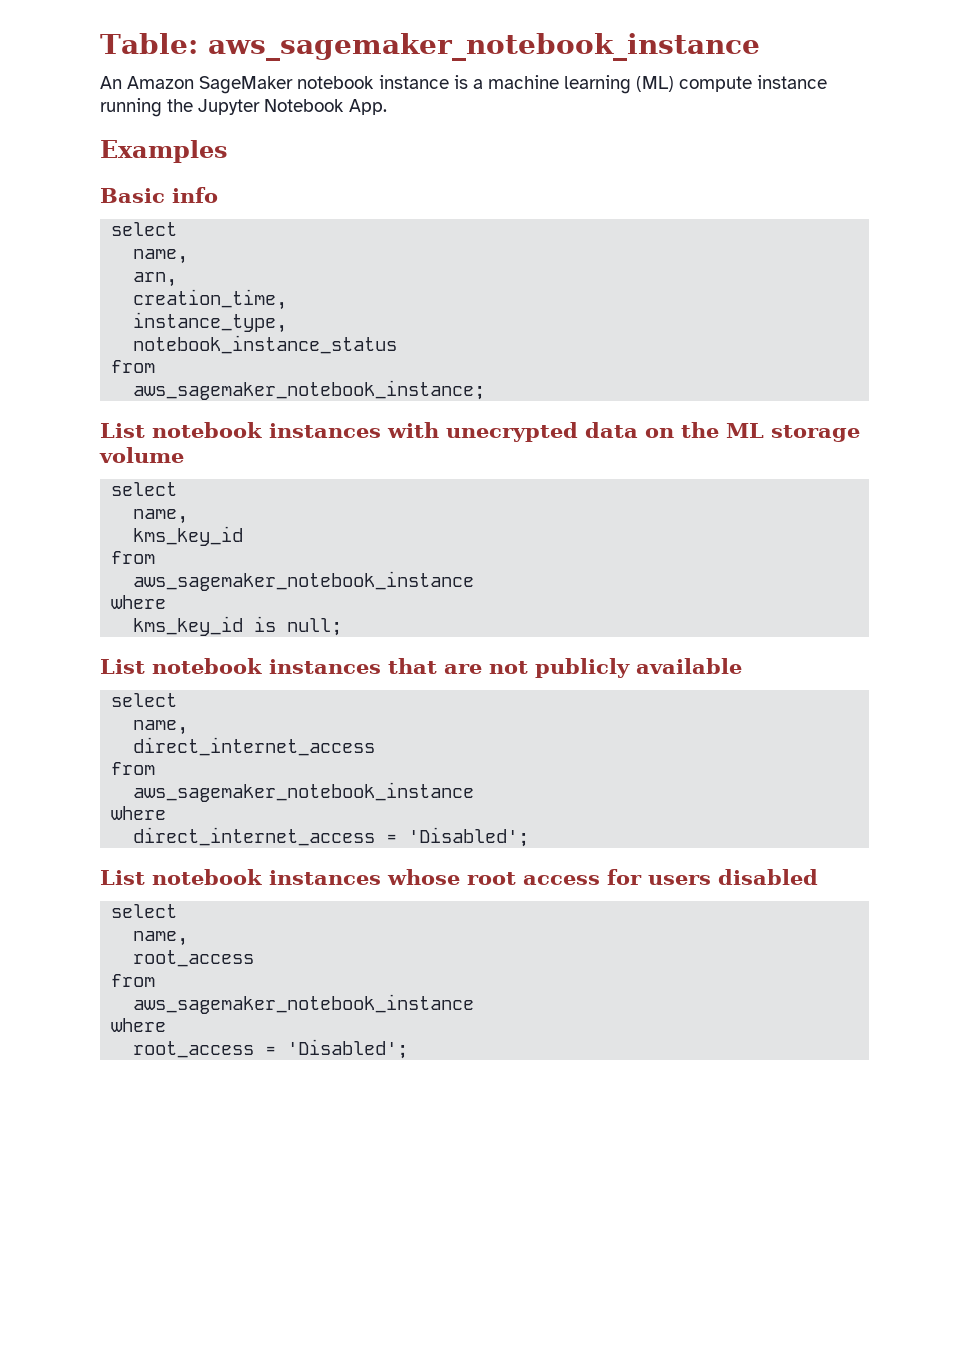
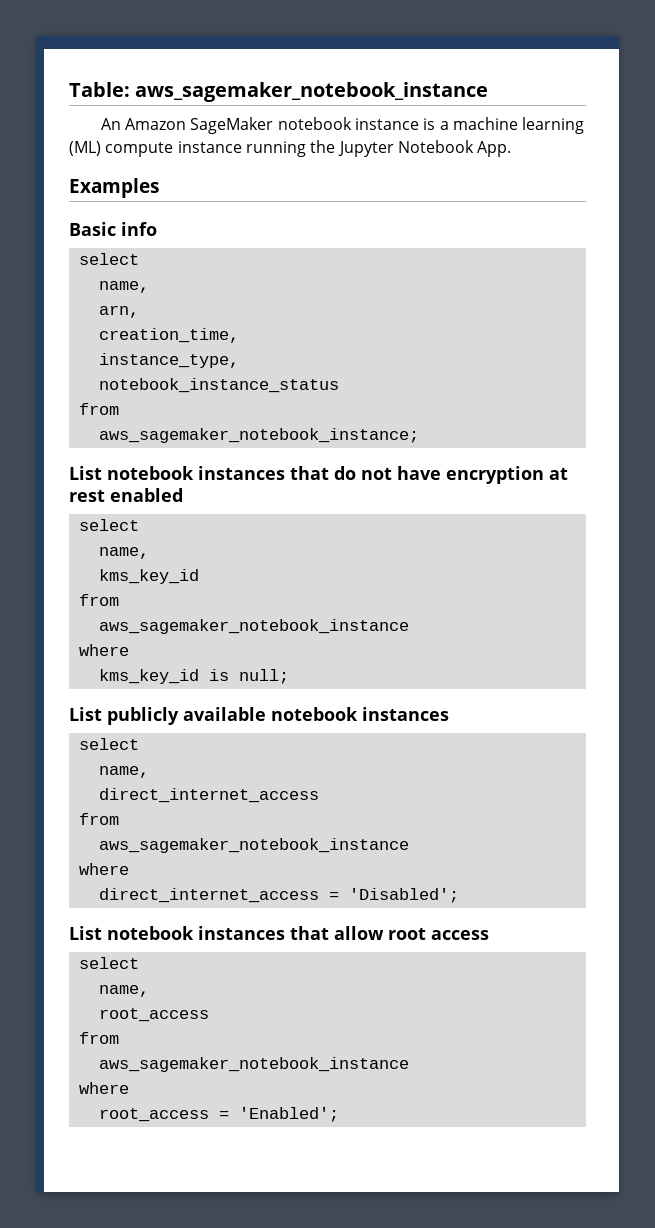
[387,422,860,442] [99,447,184,463] with unecrypted data on the ML storage volume -> [290,466,568,484] [69,488,183,502] that do not have encryption at rest enabled
[152,658,742,678] notebook instances that are not publicly available -> [107,707,449,725] publicly available notebook instances
[387,869,460,885] whose -> [290,926,384,940] that allow
[607,869,818,885] for users disabled -> (489, 935) none
[287,1039,409,1059] 'Disabled'; -> [238,1107,339,1122] 'Enabled';

